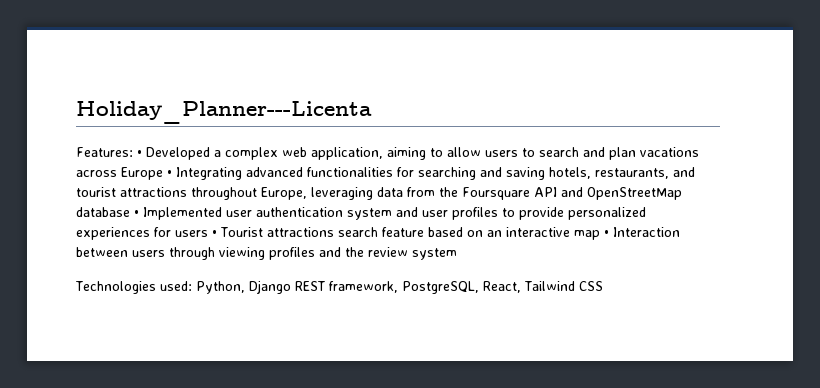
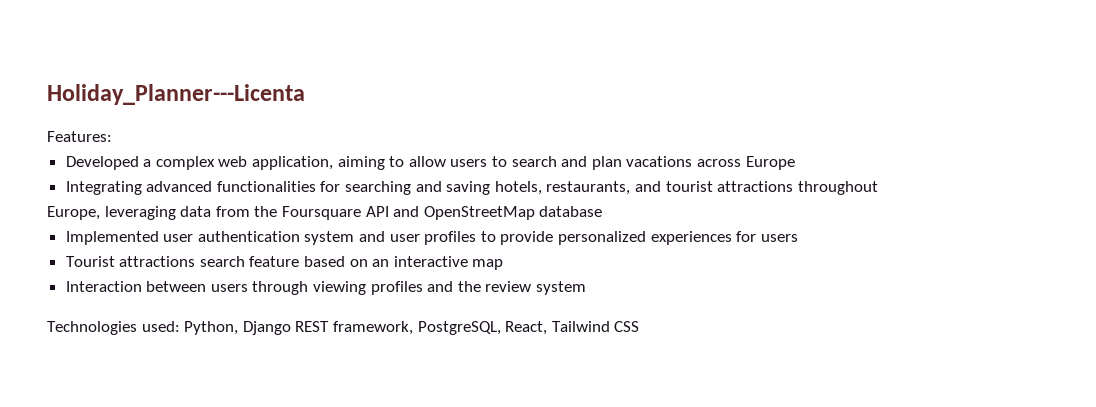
[137,150,142,157] • -> (112, 136) //
[167,170,172,177] • -> (795, 163) //
(257, 193) none -> (878, 188) //
[134,210,139,217] • -> (603, 211) //
[212,230,217,237] • -> (798, 238) //
[603,230,609,237] • -> (504, 264) //

